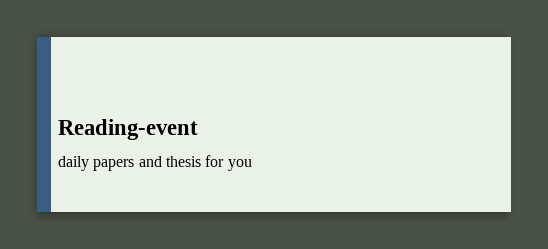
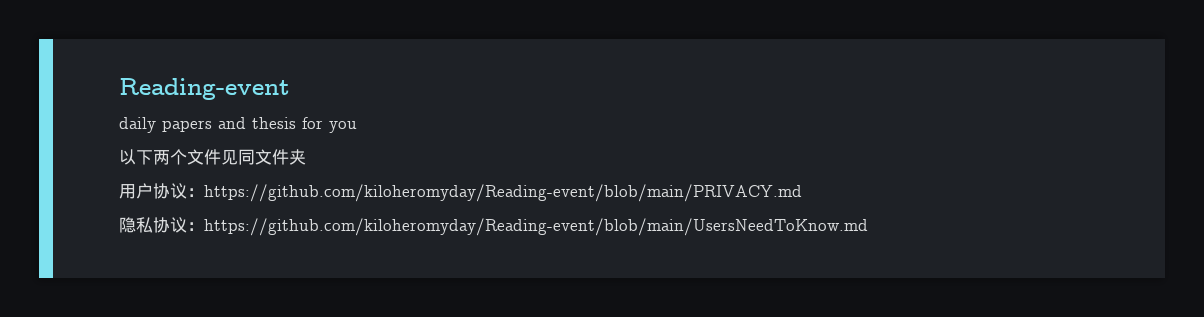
(252, 165) none -> [119,149,306,165] [119,183,802,202] [119,217,868,236] // 以下两个文件见同文件夹 // 用户协议：https://github.com/kiloheromyday/Reading-event/blob/main/PRIVACY.md // 隐私协议：https://github.com/kiloheromyday/Reading-event/blob/main/UsersNeedToKnow.md

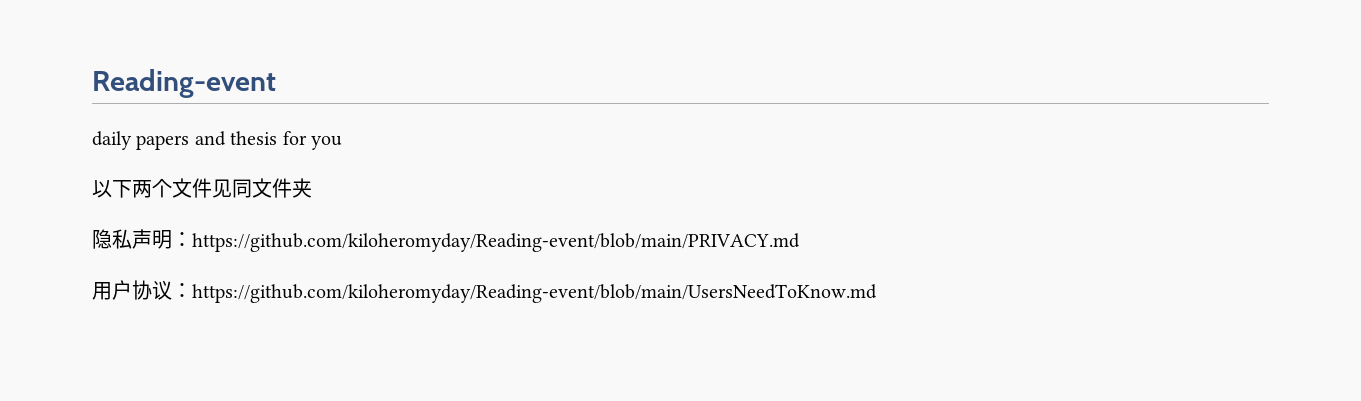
(306, 157) none -> [92,229,800,252] // 隐私声明：https://github.com/kiloheromyday/Reading-event/blob/main/PRIVACY.md
[204,184,802,202] [119,217,204,233] https://github.com/kiloheromyday/Reading-event/blob/main/PRIVACY.md // 隐私协议： -> (192, 290) none

